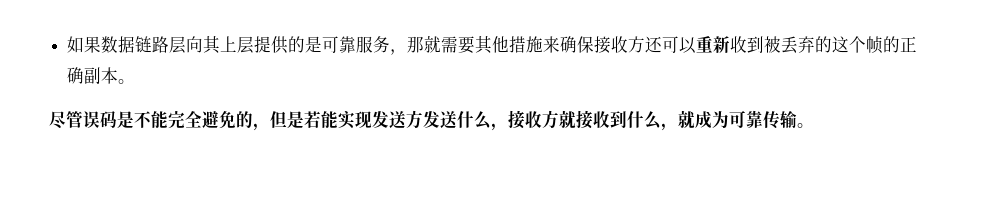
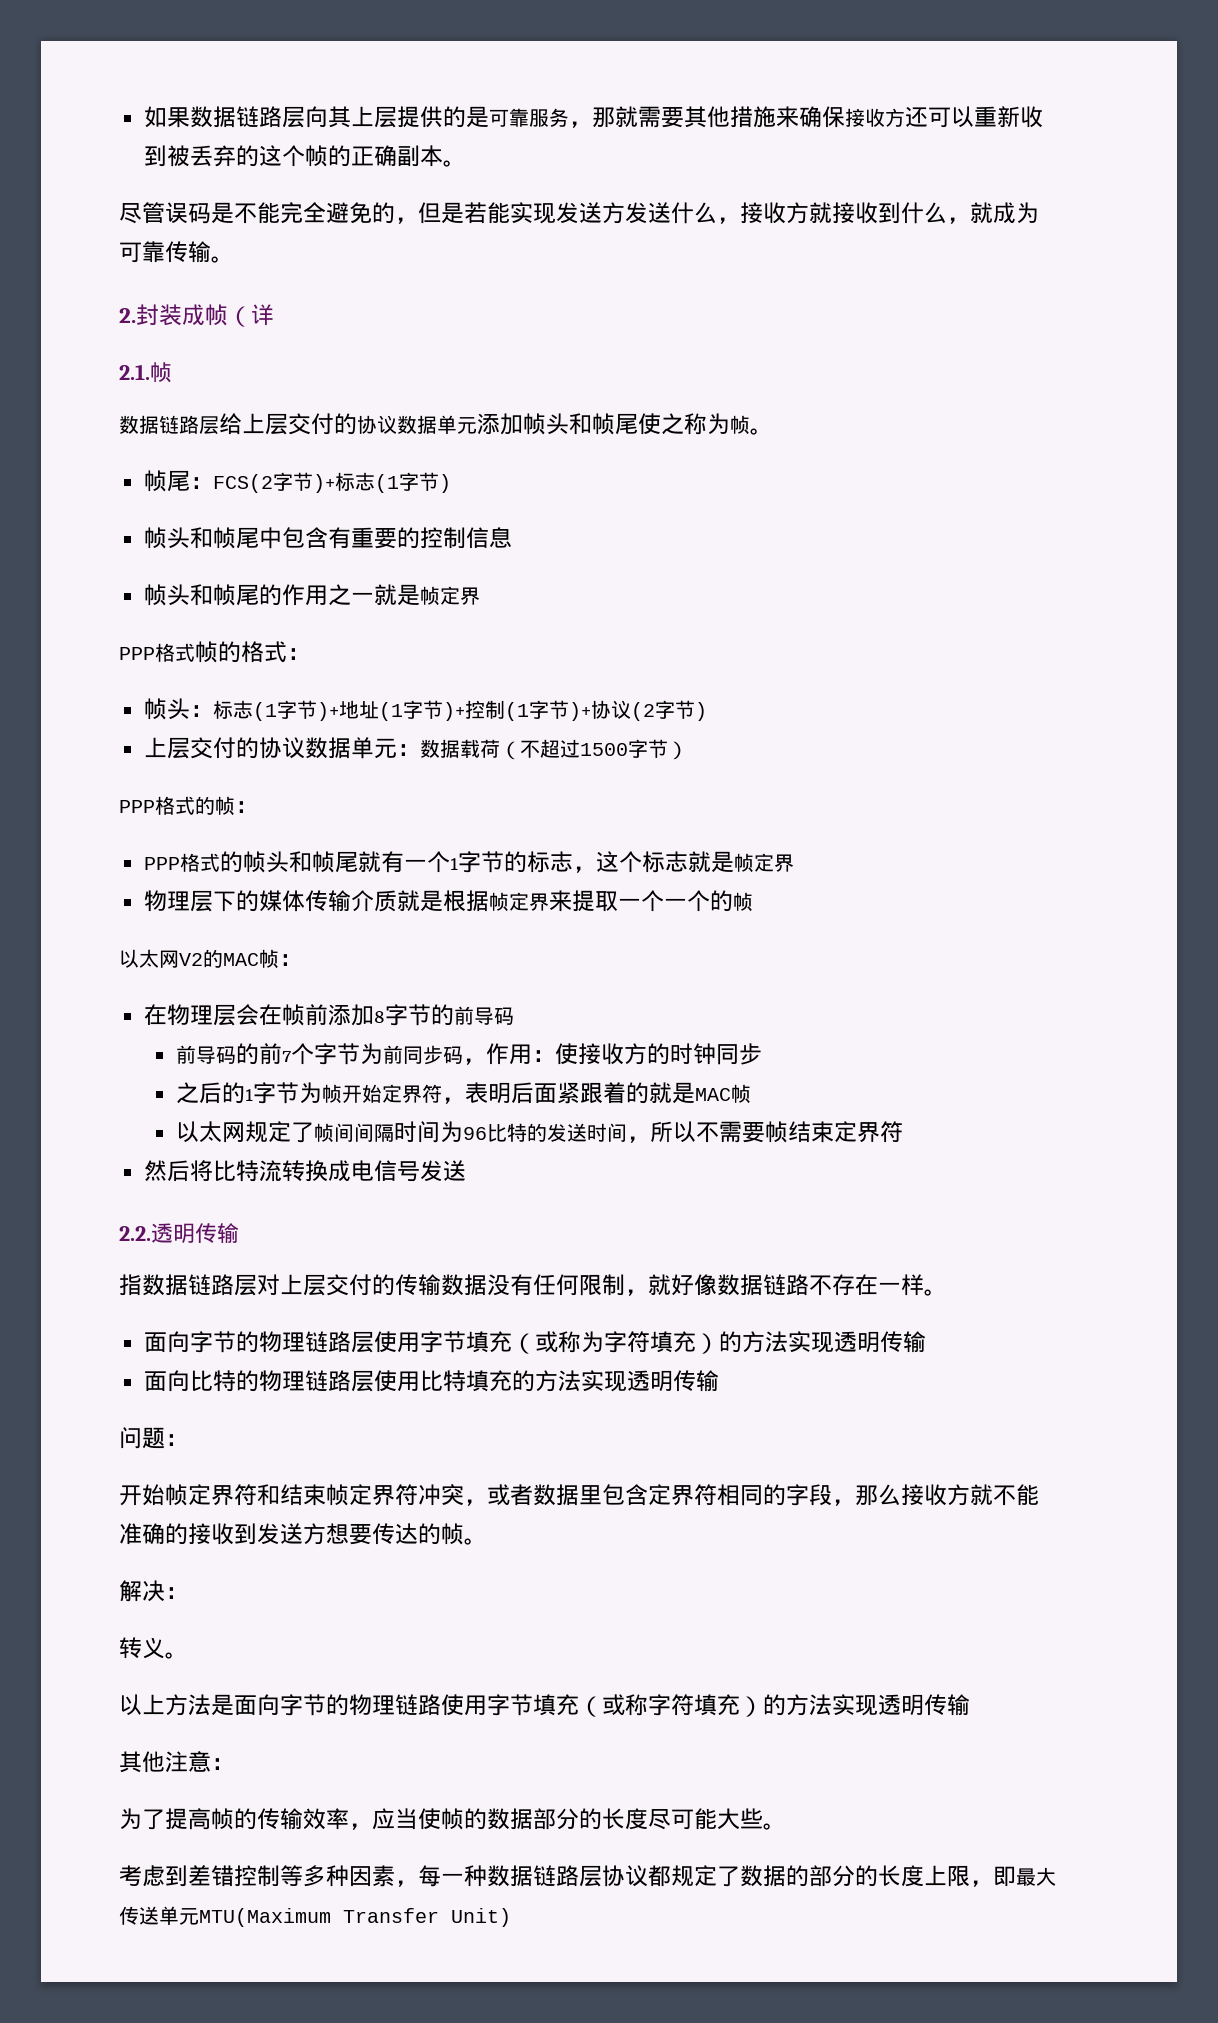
(814, 125) none -> [119,304,274,327] [119,362,172,383] [119,413,773,435] [144,470,452,493] [144,527,513,549] [144,584,481,606] [119,641,310,663] [144,698,708,721] [144,737,689,760] [119,796,258,816] [144,851,795,873] [144,890,754,912] [119,949,302,969] [144,1004,515,1026] [176,1043,763,1065] [176,1082,752,1104] [176,1121,904,1143] [144,1160,467,1182] [119,1223,239,1243] [119,1274,947,1296] [144,1331,927,1354] [144,1370,720,1392] [119,1427,188,1449] [119,1484,1039,1506] [119,1523,487,1545] [119,1580,188,1602] [119,1637,188,1659] [119,1694,970,1717] [119,1751,234,1773] [119,1808,786,1830] [119,1865,1056,1887] [119,1906,511,1927] // 2.封装成帧（详 // 2.1.帧 // 数据链路层给上层交付的协议数据单元添加帧头和帧尾使之称为帧。 // 帧尾：FCS(2字节)+标志(1字节) // 帧头和帧尾中包含有重要的控制信息 // 帧头和帧尾的作用之一就是帧定界 // PPP格式帧的格式： // 帧头：标志(1字节)+地址(1字节)+控制(1字节)+协议(2字节) // 上层交付的协议数据单元：数据载荷（不超过1500字节） // PPP格式的帧： // PPP格式的帧头和帧尾就有一个1字节的标志，这个标志就是帧定界 // 物理层下的媒体传输介质就是根据帧定界来提取一个一个的帧 // 以太网V2的MAC帧： // 在物理层会在帧前添加8字节的前导码 // 前导码的前7个字节为前同步码，作用：使接收方的时钟同步 // 之后的1字节为帧开始定界符，表明后面紧跟着的就是MAC帧 // 以太网规定了帧间间隔时间为96比特的发送时间，所以不需要帧结束定界符 // 然后将比特流转换成电信号发送 // 2.2.透明传输 // 指数据链路层对上层交付的传输数据没有任何限制，就好像数据链路不存在一样。 // 面向字节的物理链路层使用字节填充（或称为字符填充）的方法实现透明传输 // 面向比特的物理链路层使用比特填充的方法实现透明传输 // 问题： // 开始帧定界符和结束帧定界符冲突，或者数据里包含定界符相同的字段，那么接收方就不能准确的接收到发送方想要传达的帧。 // 解决： // 转义。 // 以上方法是面向字节的物理链路使用字节填充（或称字符填充）的方法实现透明传输 // 其他注意： // 为了提高帧的传输效率，应当使帧的数据部分的长度尽可能大些。 // 考虑到差错控制等多种因素，每一种数据链路层协议都规定了数据的部分的长度上限，即最大传送单元MTU(Maximum Transfer Unit)

